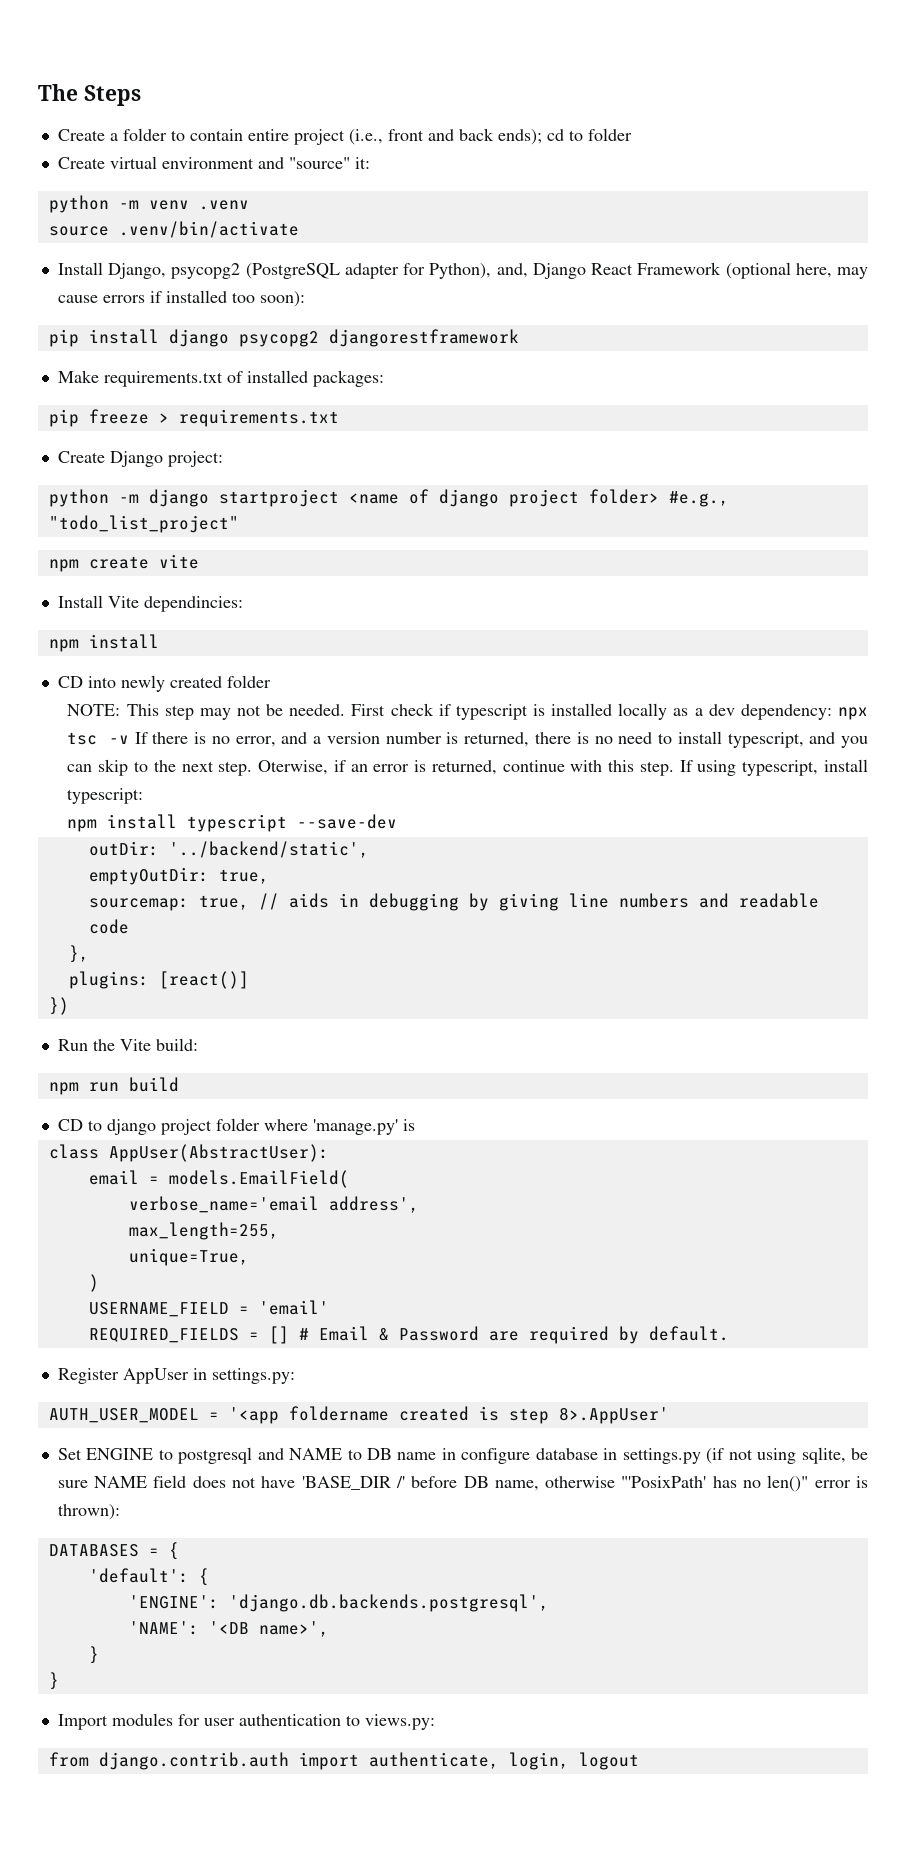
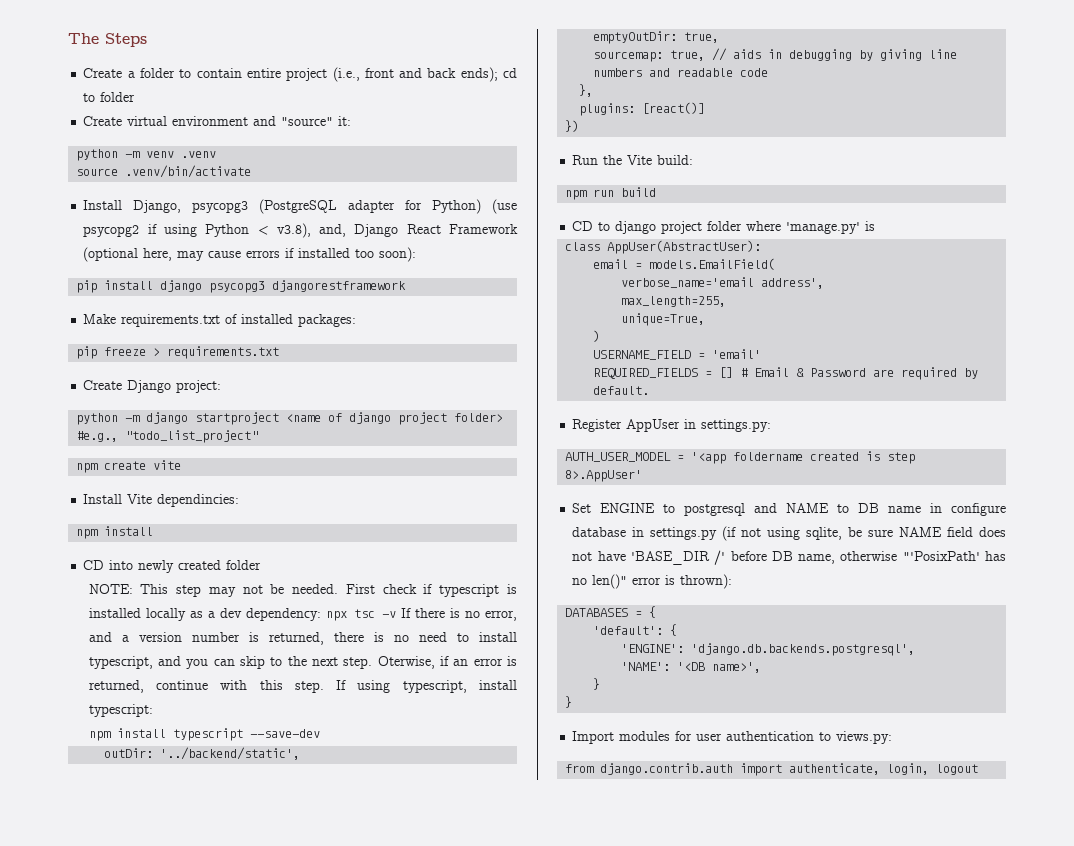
[171,263,241,279] psycopg2 -> [192,201,249,213] psycopg3
[429,263,492,279] Python), -> [432,199,517,214] [83,223,311,238] Python) (use psycopg2 if using Python < v3.8),
[238,331,319,347] psycopg2 -> [209,281,266,293] psycopg3

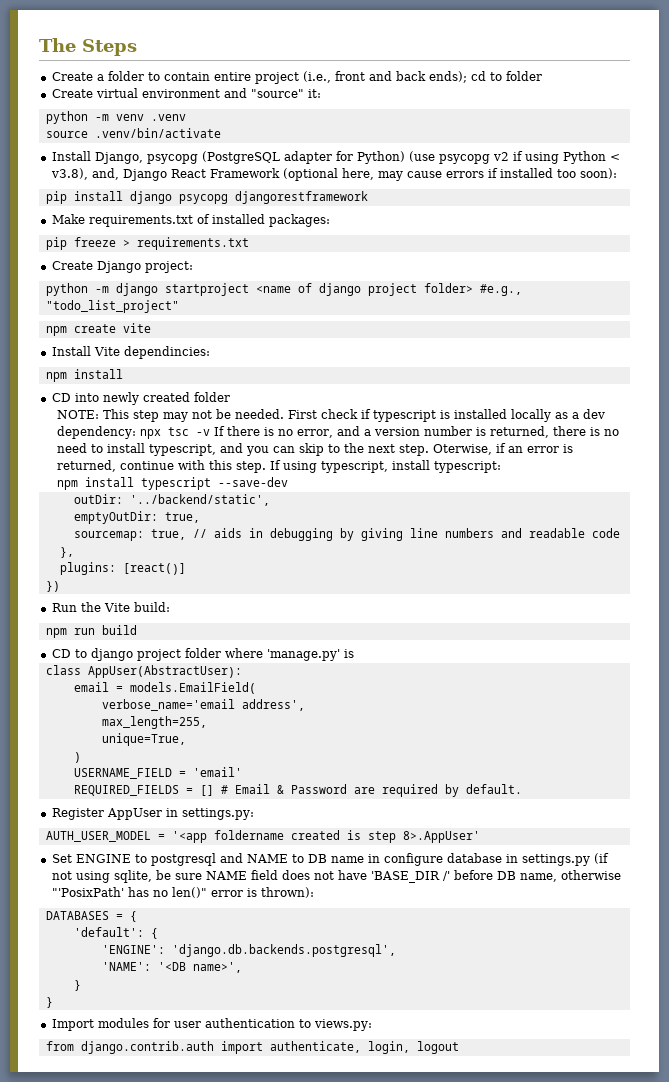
[192,201,249,213] psycopg3 -> [146,154,198,164] psycopg
[83,225,140,237] psycopg2 -> [438,152,509,164] psycopg v2
[209,281,266,293] psycopg3 -> [178,194,228,204] psycopg

